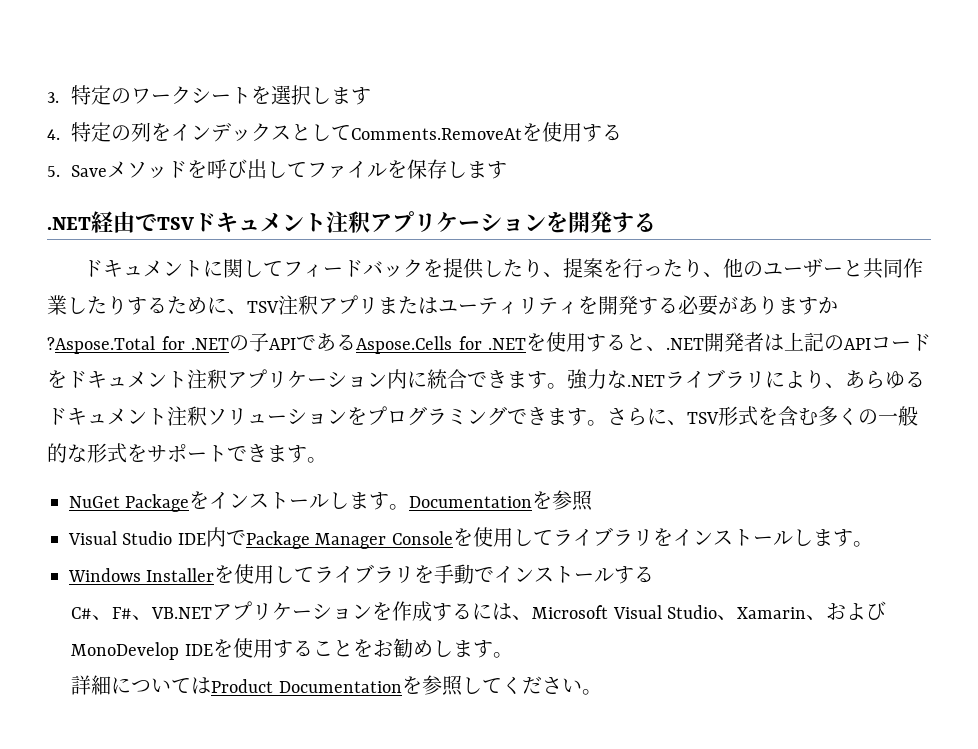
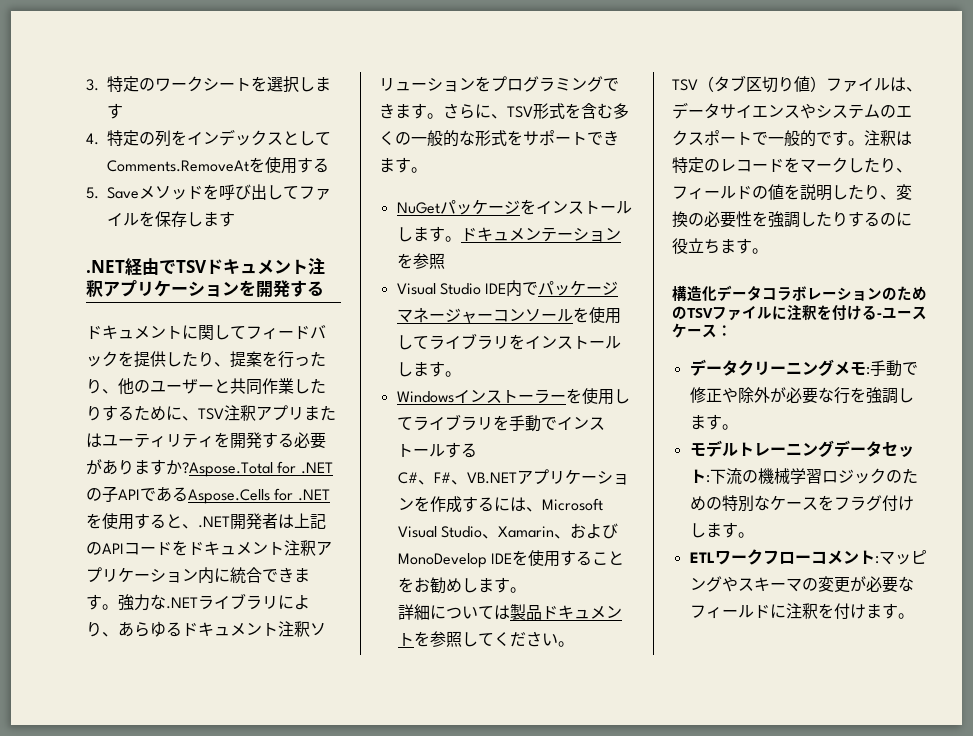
[125,491,533,512] Packageをインストールします。Documentation -> [439,199,632,215] [396,226,621,242] パッケージをインストールします。ドキュメンテーション
[245,531,453,549] Package Manager Console -> [538,280,619,296] [396,307,573,323] パッケージマネージャーコンソール
[146,568,215,582] Installer -> [453,389,566,404] インストーラー
[211,679,402,693] Product Documentation -> [509,604,622,620] [397,633,414,646] 製品ドキュメント
(602, 692) none -> [672,75,922,93] [672,102,912,119] [672,130,912,147] [672,157,912,173] [672,184,912,201] [672,211,912,228] [672,238,768,254] [672,285,927,301] [672,304,927,321] [672,323,732,338] [689,359,918,377] [689,387,914,404] [689,414,738,430] [689,440,914,457] [689,468,918,485] [689,495,914,512] [689,522,754,538] [689,549,927,565] [689,576,914,593] [689,603,914,620] // TSV（タブ区切り値）ファイルは、データサイエンスやシステムのエクスポートで一般的です。注釈は特定のレコードをマークしたり、フィールドの値を説明したり、変換の必要性を強調したりするのに役立ちます。 // 構造化データコラボレーションのためのTSVファイルに注釈を付ける-ユースケース： // データクリーニングメモ:手動で修正や除外が必要な行を強調します。 // モデルトレーニングデータセット:下流の機械学習ロジックのための特別なケースをフラグ付けします。 // ETLワークフローコメント:マッピングやスキーマの変更が必要なフィールドに注釈を付けます。

